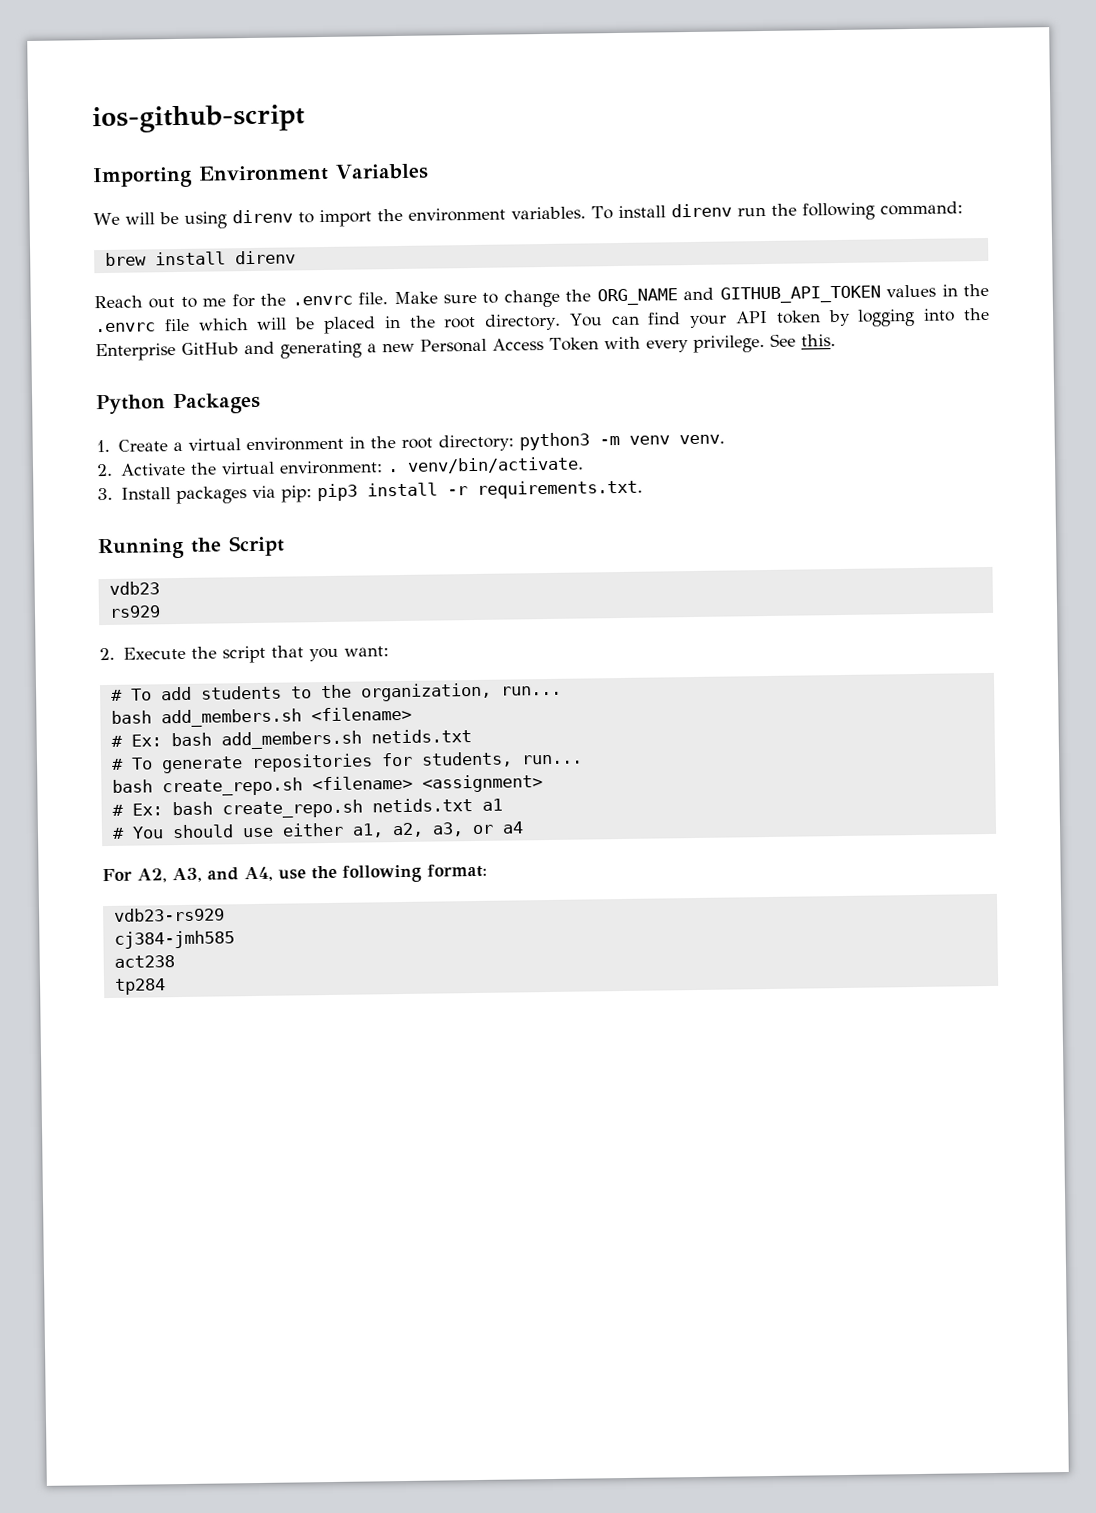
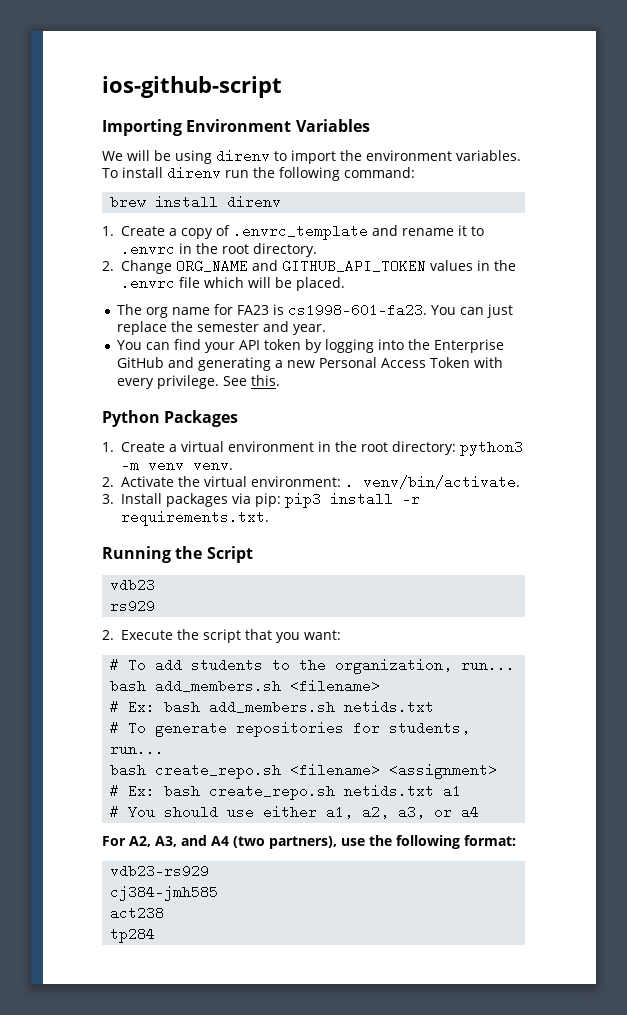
[94,289,592,309] Reach out to me for the .envrc file. Make sure to change the -> [102,224,484,240] [121,242,317,257] [102,260,172,274] 1. Create a copy of .envrc_template and rename it to .envrc in the root directory. // 2. Change
[322,313,562,335] placed in the root directory. -> [296,277,345,291] [117,303,514,318] [117,321,327,335] placed. // The org name for FA23 is cs1998-601-fa23. You can just replace the semester and year. //
[244,866,273,882] A4, -> [211,836,337,849] A4 (two partners),

